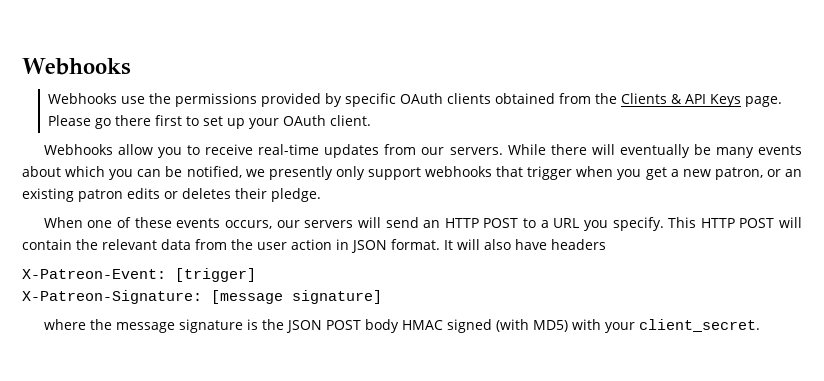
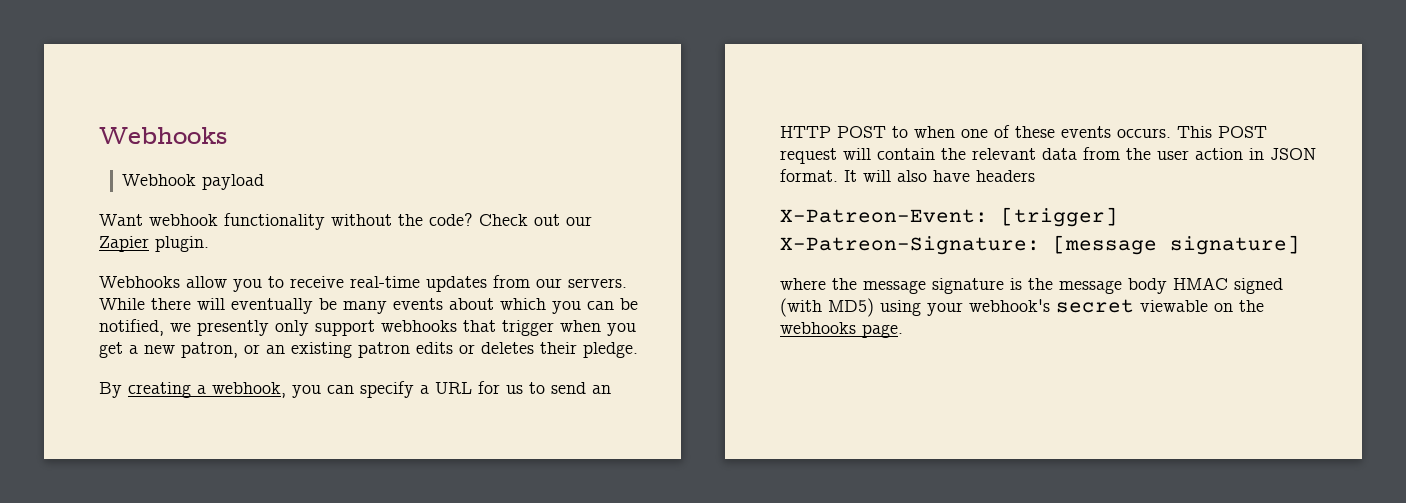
[47,93,782,107] [47,115,371,129] Webhooks use the permissions provided by specific OAuth clients obtained from the Clients & API Keys page. Please go there first to set up your OAuth client. -> [122,174,265,190] [99,213,592,230] [99,236,209,252] Webhook payload // Want webhook functionality without the code? Check out our Zapier plugin.
[43,217,381,229] When one of these events occurs, our servers will -> [99,381,545,398] By creating a webhook, you can specify a URL for us to
[540,217,775,231] a URL you specify. This HTTP POST -> [914,125,1267,138] [780,148,837,164] when one of these events occurs. This POST request
[285,320,361,333] JSON POST -> [1059,280,1122,294] message
[571,319,760,333] with your client_secret. -> [880,299,1264,316] [780,322,903,338] using your webhook's secret viewable on the webhooks page.

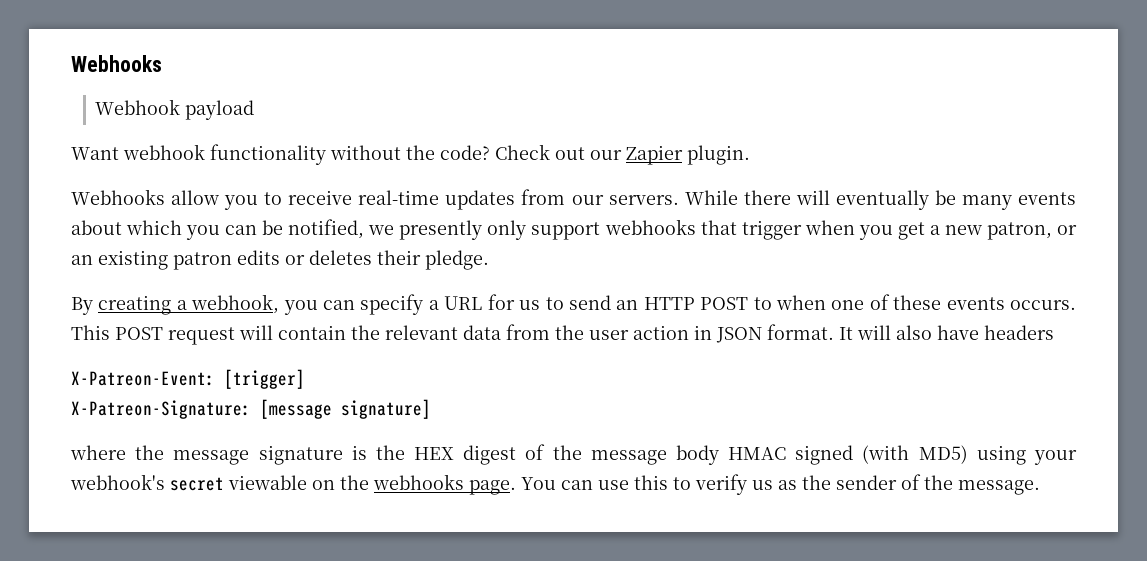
(1053, 284) none -> [414,444,582,465] HEX digest of the
(903, 331) none -> [521,474,1040,495] You can use this to verify us as the sender of the message.

